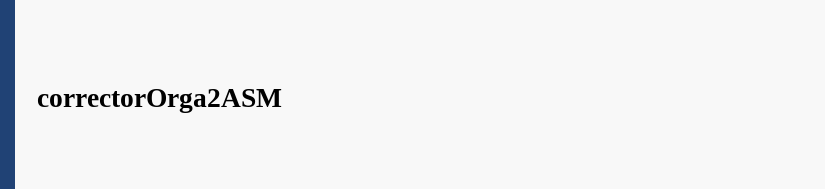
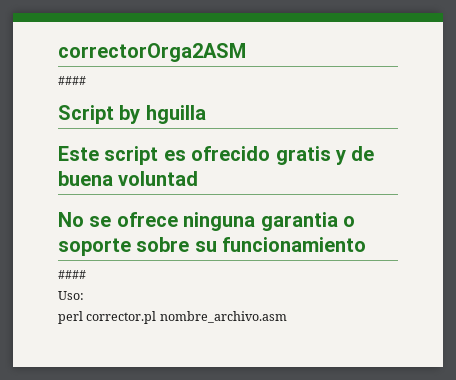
(282, 101) none -> [58,76,86,85] [58,105,206,124] [58,146,375,165] [58,171,199,186] [58,212,355,231] [58,237,367,256] [58,270,86,279] [58,291,84,300] [58,311,287,324] // #### // Script by hguilla // Este script es ofrecido gratis y de buena voluntad // No se ofrece ninguna garantia o soporte sobre su funcionamiento // #### // Uso: // perl corrector.pl nombre_archivo.asm

